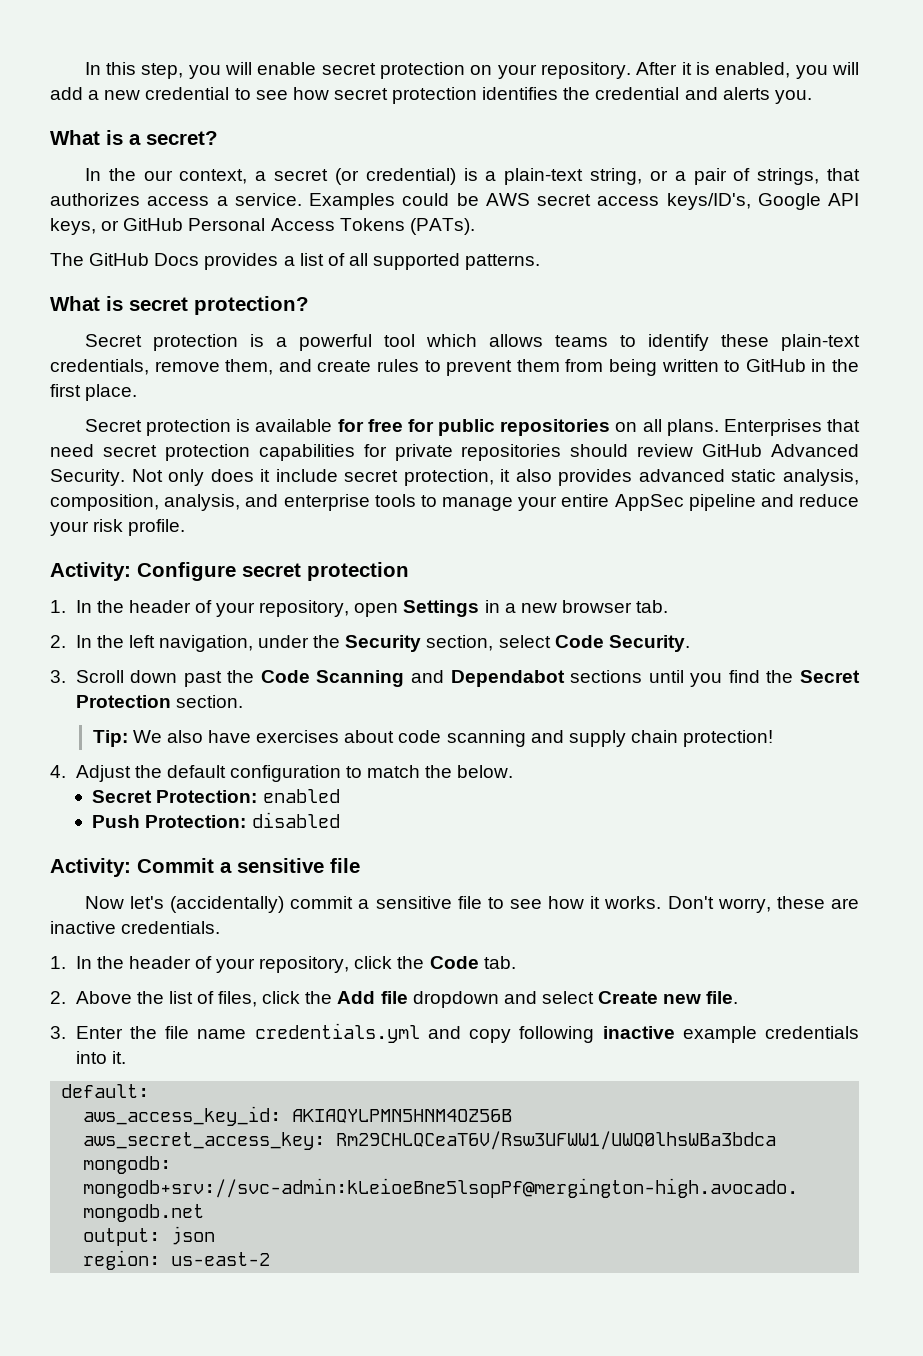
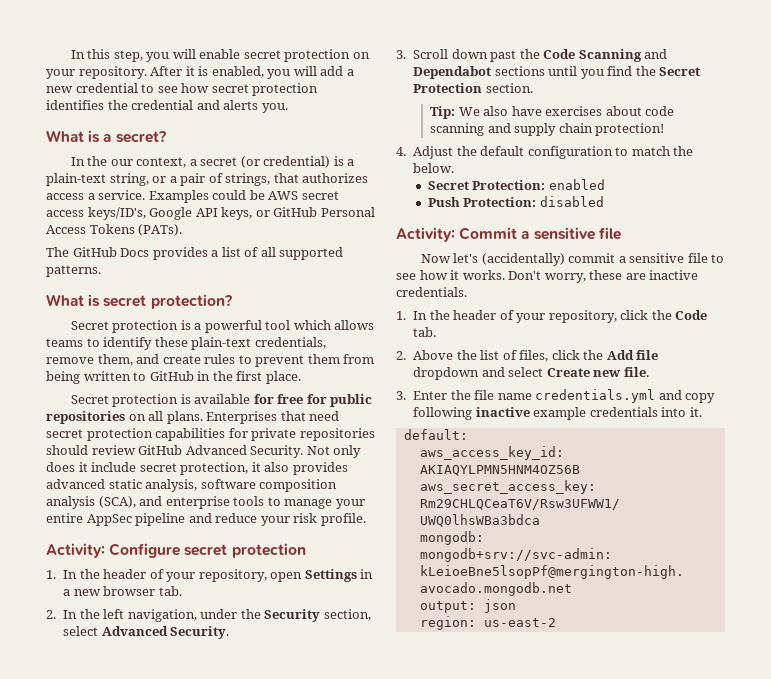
[50,494,241,511] composition, analysis, -> [200,479,338,492] [46,496,136,509] software composition analysis (SCA),
[554,635,604,648] Code -> [101,626,168,636] Advanced

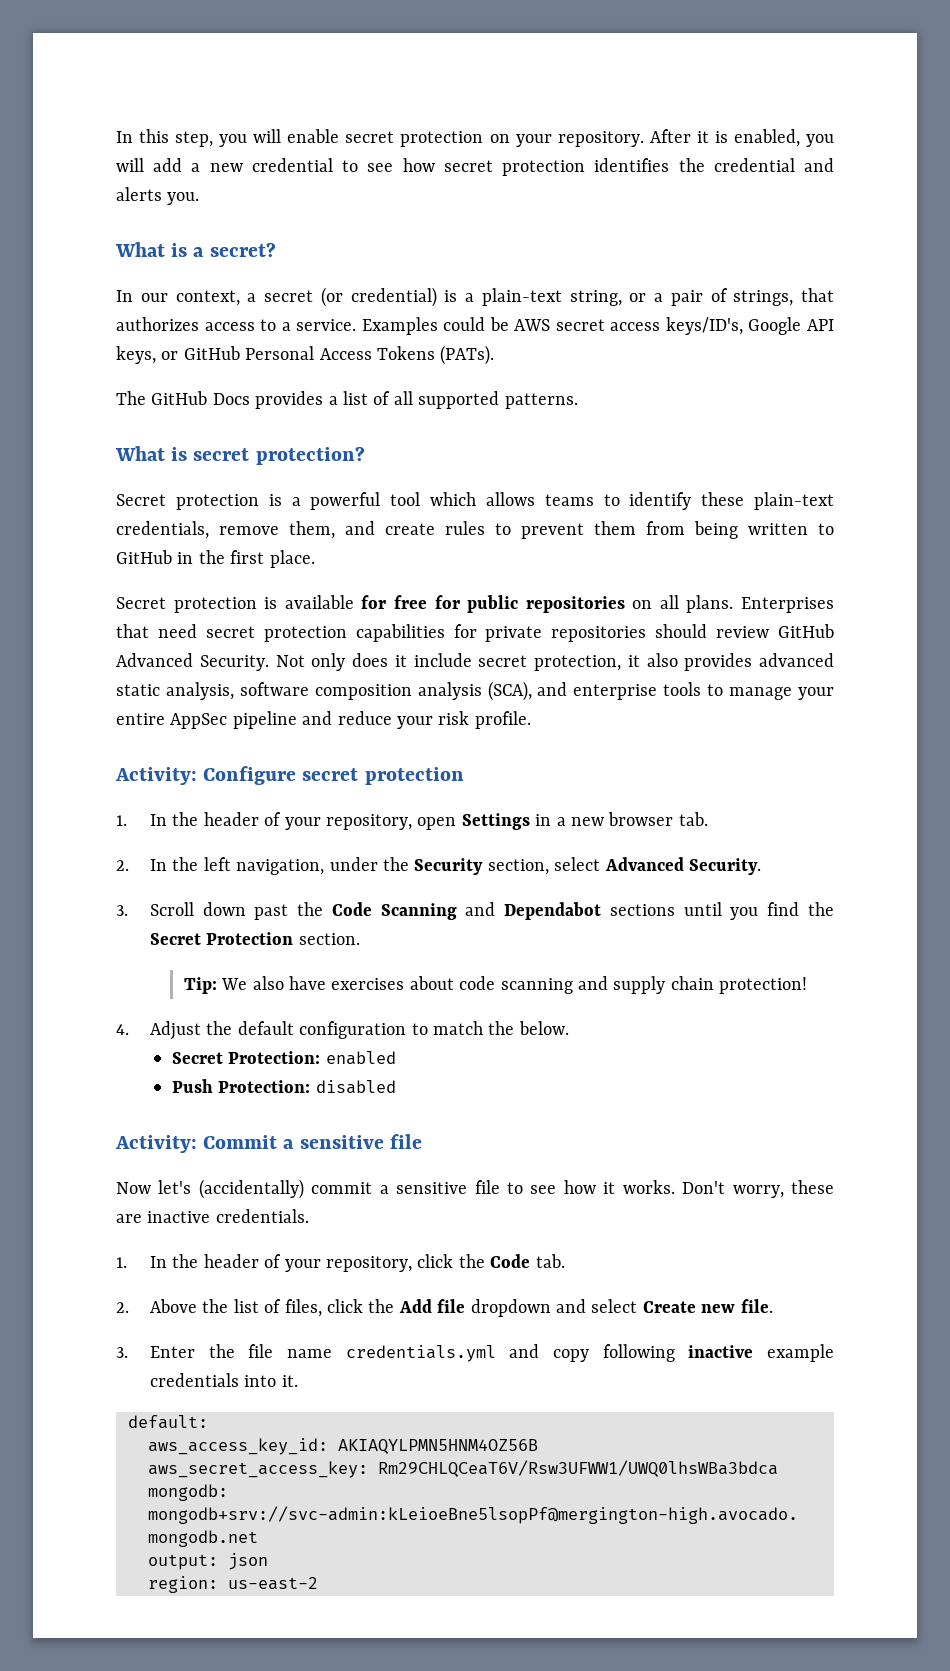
[87,156,108,166] the -> (133, 296) none
(84, 196) none -> [260,319,277,331] to

